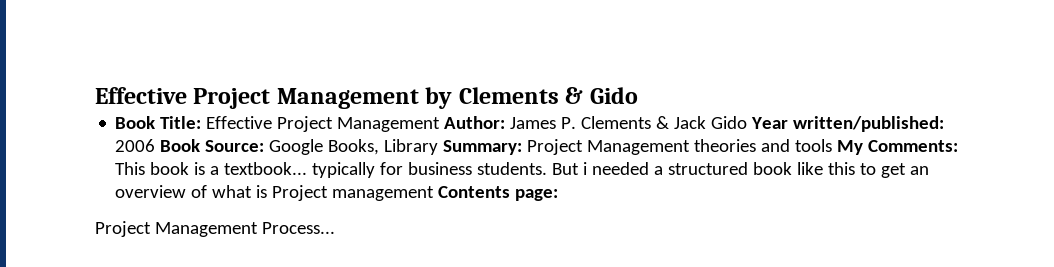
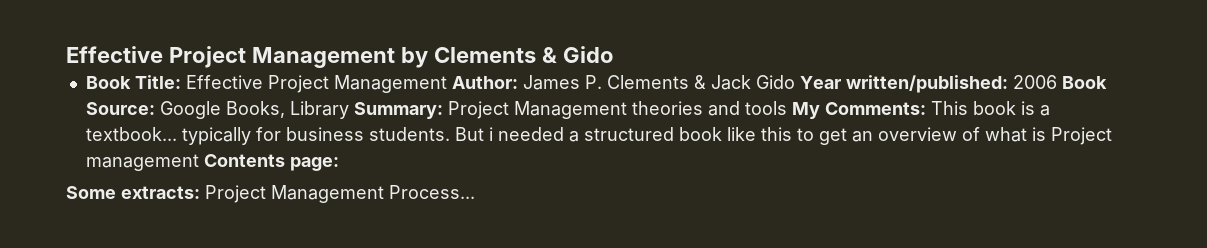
(559, 195) none -> [66,186,200,199] Some extracts:

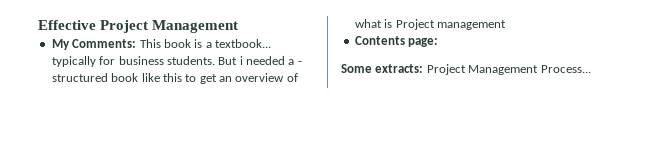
[66,46,614,68] [85,75,1107,93] [85,101,787,119] Effective Project Management by Clements & Gido // Book Title: Effective Project Management Author: James P. Clements & Jack Gido Year written/published: 2006 Book Source: Google Books, Library Summary: Project Management theories and tools -> [38,20,239,33] Effective Project Management //
(579, 136) none -> [297,61,302,65] -
(199, 162) none -> (506, 25) //

